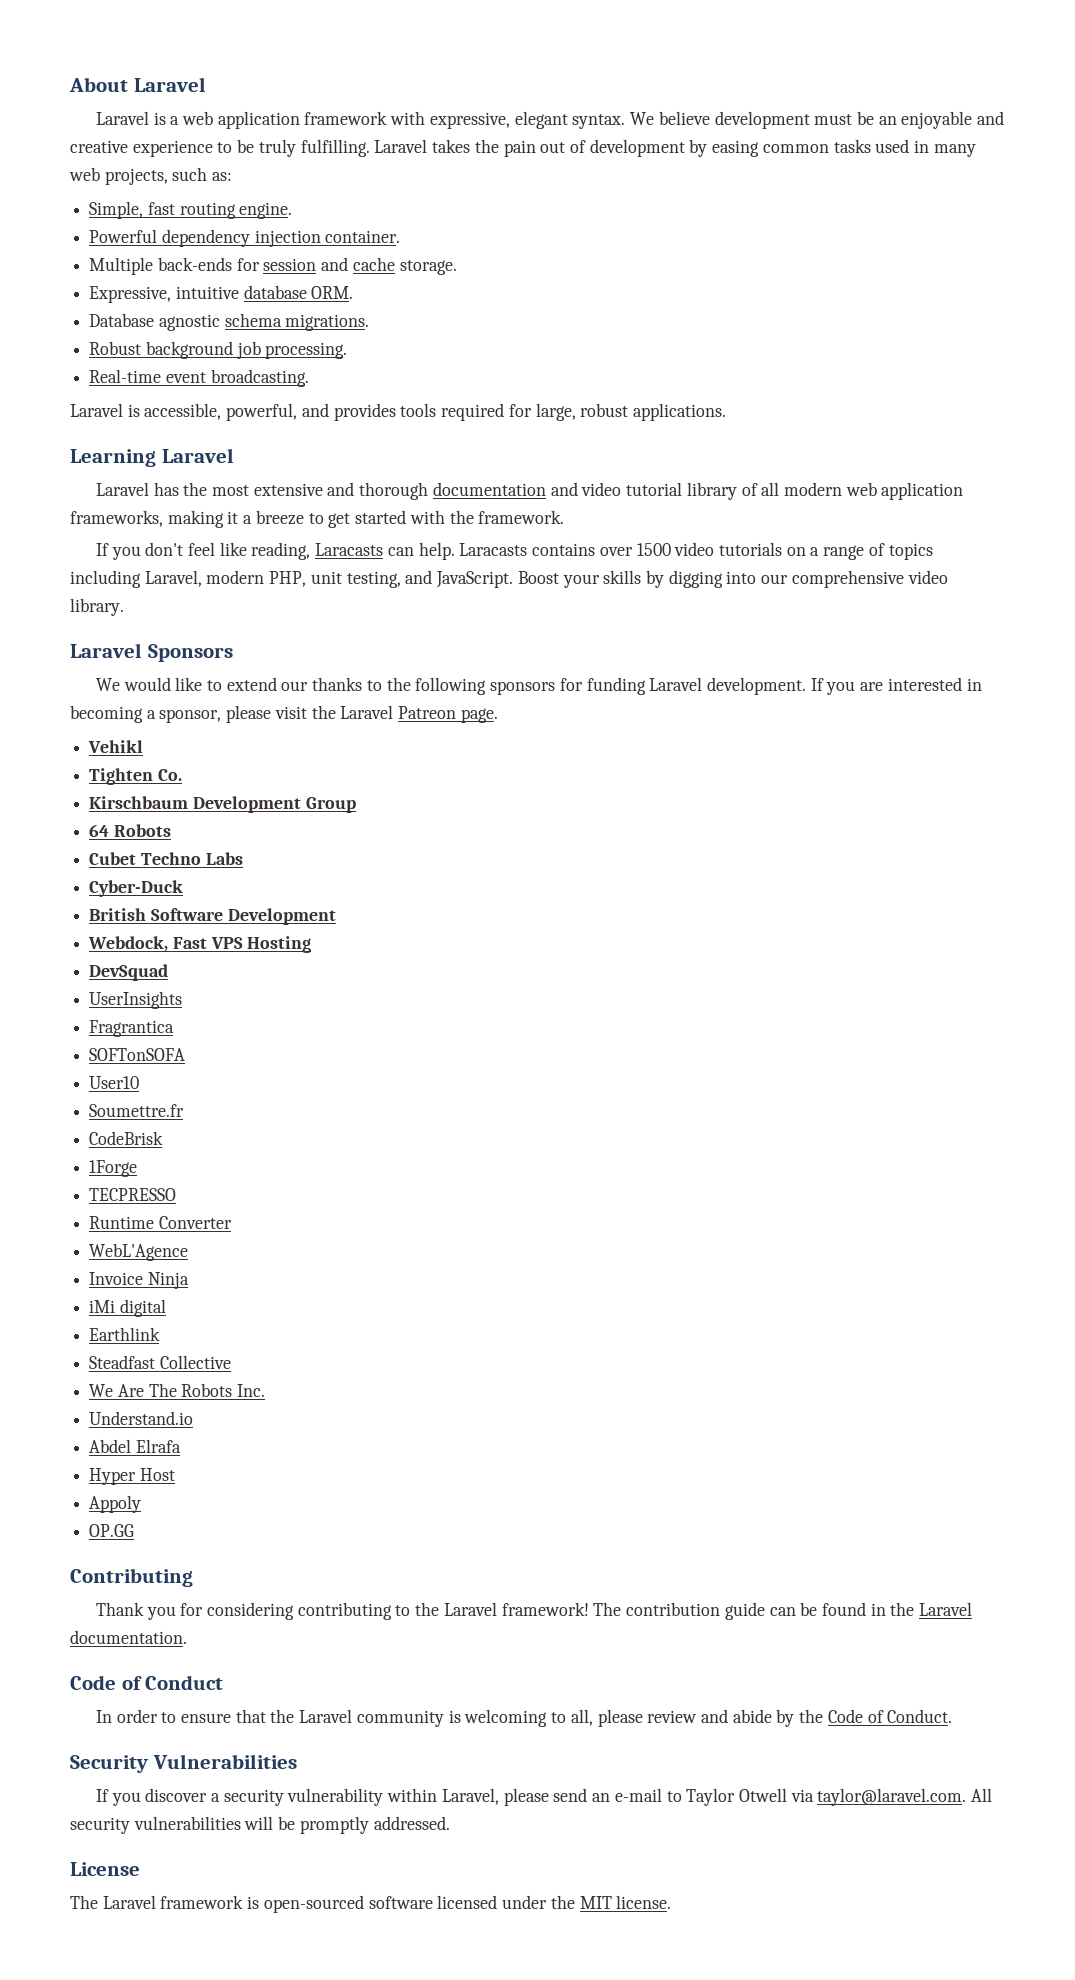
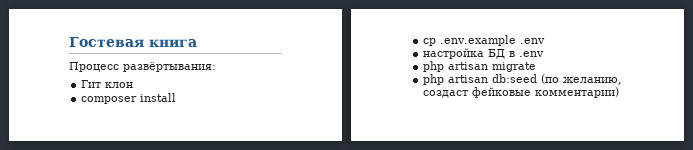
[69,77,206,92] [95,111,1005,129] [70,139,976,157] [69,167,233,185] [89,201,293,219] [89,229,401,247] [89,257,457,275] [89,285,354,303] [89,313,370,331] [89,341,348,359] [89,369,309,387] [70,403,726,421] [70,448,234,467] [95,482,964,500] [70,510,565,528] [95,542,933,560] [70,570,948,588] [70,598,124,616] [70,643,233,662] [95,677,982,695] [70,705,498,723] [88,740,144,753] [89,768,182,785] [89,796,356,813] [89,824,171,837] [89,852,243,865] [89,880,184,897] [89,908,336,925] [88,936,312,953] [89,964,169,981] [89,991,183,1009] [89,1020,175,1037] [89,1048,186,1061] [89,1076,140,1089] [89,1104,185,1117] [89,1131,164,1145] [89,1160,138,1177] [89,1188,177,1201] [89,1216,232,1229] [89,1243,189,1261] [89,1272,189,1289] [89,1299,166,1317] [89,1327,161,1341] [89,1355,231,1369] [89,1383,266,1397] [89,1411,194,1425] [89,1439,181,1453] [89,1468,175,1485] [89,1495,142,1513] [89,1524,135,1537] [70,1568,193,1587] [95,1602,973,1620] [70,1630,187,1644] [70,1675,224,1690] [95,1709,953,1727] [70,1754,297,1773] [95,1788,993,1806] [70,1816,450,1834] [70,1862,140,1876] [70,1895,672,1913] About Laravel // Laravel is a web application framework with expressive, elegant syntax. We believe development must be an enjoyable and creative experience to be truly fulfilling. Laravel takes the pain out of development by easing common tasks used in many web projects, such as: // Simple, fast routing engine. // Powerful dependency injection container. // Multiple back-ends for session and cache storage. // Expressive, intuitive database ORM. // Database agnostic schema migrations. // Robust background job processing. // Real-time event broadcasting. // Laravel is accessible, powerful, and provides tools required for large, robust applications. // Learning Laravel // Laravel has the most extensive and thorough documentation and video tutorial library of all modern web application frameworks, making it a breeze to get started with the framework. // If you don't feel like reading, Laracasts can help. Laracasts contains over 1500 video tutorials on a range of topics including Laravel, modern PHP, unit testing, and JavaScript. Boost your skills by digging into our comprehensive video library. // Laravel Sponsors // We would like to extend our thanks to the following sponsors for funding Laravel development. If you are interested in becoming a sponsor, please visit the Laravel Patreon page. // Vehikl // Tighten Co. // Kirschbaum Development Group // 64 Robots // Cubet Techno Labs // Cyber-Duck // British Software Development // Webdock, Fast VPS Hosting // DevSquad // UserInsights // Fragrantica // SOFTonSOFA // User10 // Soumettre.fr // CodeBrisk // 1Forge // TECPRESSO // Runtime Converter // WebL'Agence // Invoice Ninja // iMi digital // Earthlink // Steadfast Collective // We Are The Robots Inc. // Understand.io // Abdel Elrafa // Hyper Host // Appoly // OP.GG // Contributing // Thank you for considering contributing to the Laravel framework! The contribution guide can be found in the Laravel documentation. // Code of Conduct // In order to ensure that the Laravel community is welcoming to all, please review and abide by the Code of Conduct. // Security Vulnerabilities // If you discover a security vulnerability within Laravel, please send an e-mail to Taylor Otwell via taylor@laravel.com. All security vulnerabilities will be promptly addressed. // License // The Laravel framework is open-sourced software licensed under the MIT license. -> [69,37,197,47] [69,62,216,72] [81,80,134,88] [81,93,177,104] [423,35,546,46] [423,48,545,59] [423,61,537,72] [423,74,623,85] [423,87,620,98] Гостевая книга // Процесс развёртывания: // Гит клон // composer install // cp .env.example .env // настройка БД в .env // php artisan migrate // php artisan db:seed (по желанию, создаст фейковые комментарии)

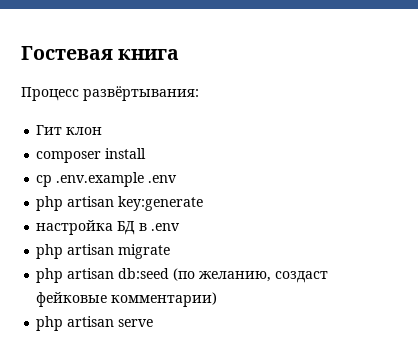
(546, 41) none -> [36,196,204,211] // php artisan key:generate
(620, 92) none -> [36,316,154,331] // php artisan serve

